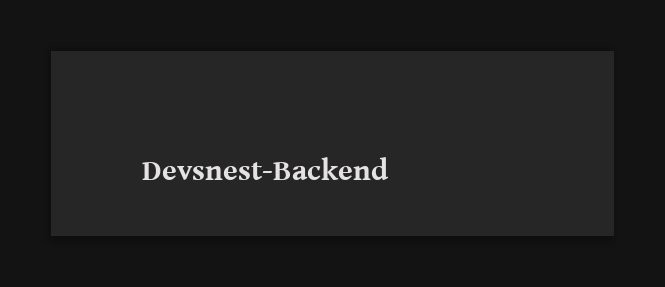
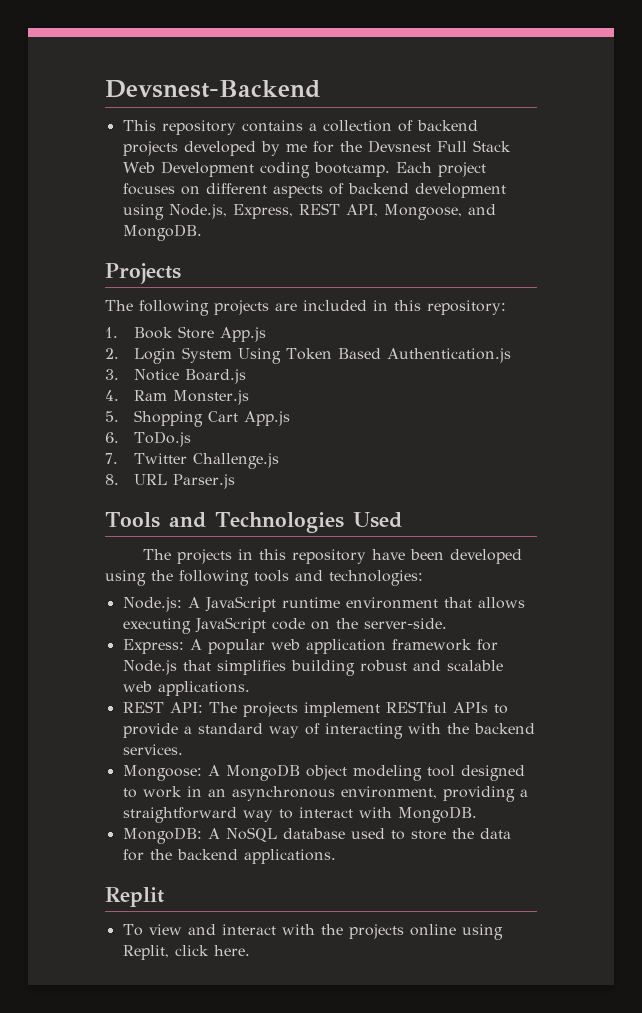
(389, 168) none -> [122,120,478,135] [122,140,511,156] [122,161,486,178] [122,183,506,198] [122,203,496,220] [122,224,202,241] [105,263,181,284] [105,300,506,316] [105,326,267,342] [105,347,512,364] [105,369,247,384] [105,390,250,405] [105,410,291,427] [105,431,192,447] [105,453,280,469] [105,474,236,489] [105,512,402,533] [142,549,522,564] [105,570,423,586] [122,596,525,612] [122,617,447,634] [122,639,498,654] [122,660,503,676] [122,681,250,696] [122,701,508,717] [122,723,535,739] [122,744,183,755] [122,764,525,781] [122,786,528,802] [122,806,477,823] [122,827,511,844] [122,849,336,864] [105,887,164,907] [122,924,503,940] [122,945,250,960] // This repository contains a collection of backend projects developed by me for the Devsnest Full Stack Web Development coding bootcamp. Each project focuses on different aspects of backend development using Node.js, Express, REST API, Mongoose, and MongoDB. // Projects // The following projects are included in this repository: // 1. Book Store App.js // 2. Login System Using Token Based Authentication.js // 3. Notice Board.js // 4. Ram Monster.js // 5. Shopping Cart App.js // 6. ToDo.js // 7. Twitter Challenge.js // 8. URL Parser.js // Tools and Technologies Used // The projects in this repository have been developed using the following tools and technologies: // Node.js: A JavaScript runtime environment that allows executing JavaScript code on the server-side. // Express: A popular web application framework for Node.js that simplifies building robust and scalable web applications. // REST API: The projects implement RESTful APIs to provide a standard way of interacting with the backend services. // Mongoose: A MongoDB object modeling tool designed to work in an asynchronous environment, providing a straightforward way to interact with MongoDB. // MongoDB: A NoSQL database used to store the data for the backend applications. // Replit // To view and interact with the projects online using Replit, click here.

